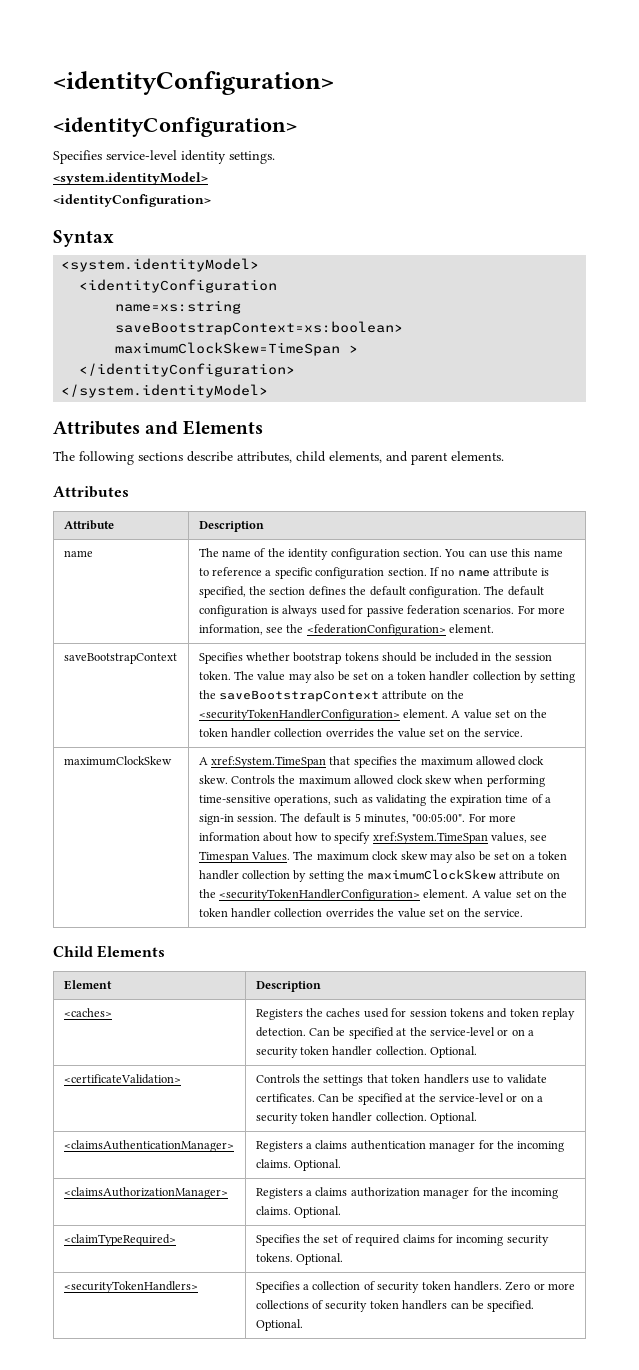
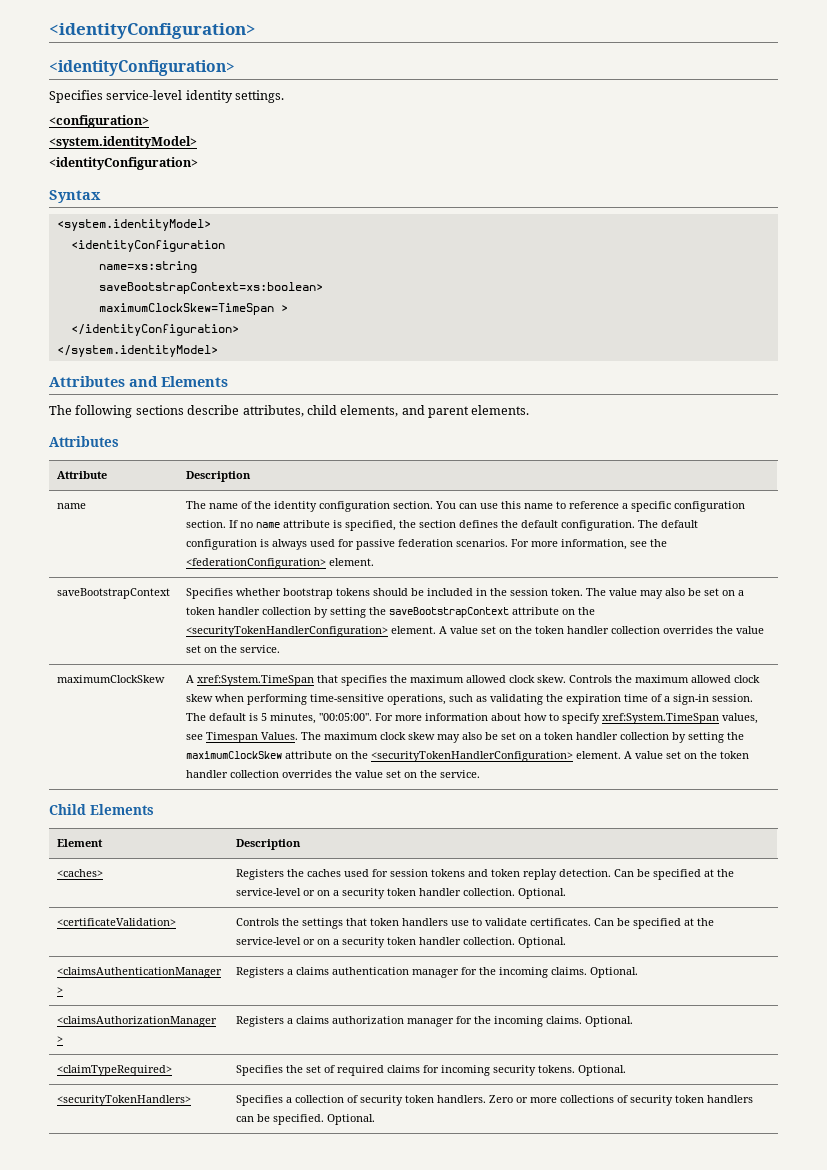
(275, 157) none -> [49,115,149,128] // <configuration>

